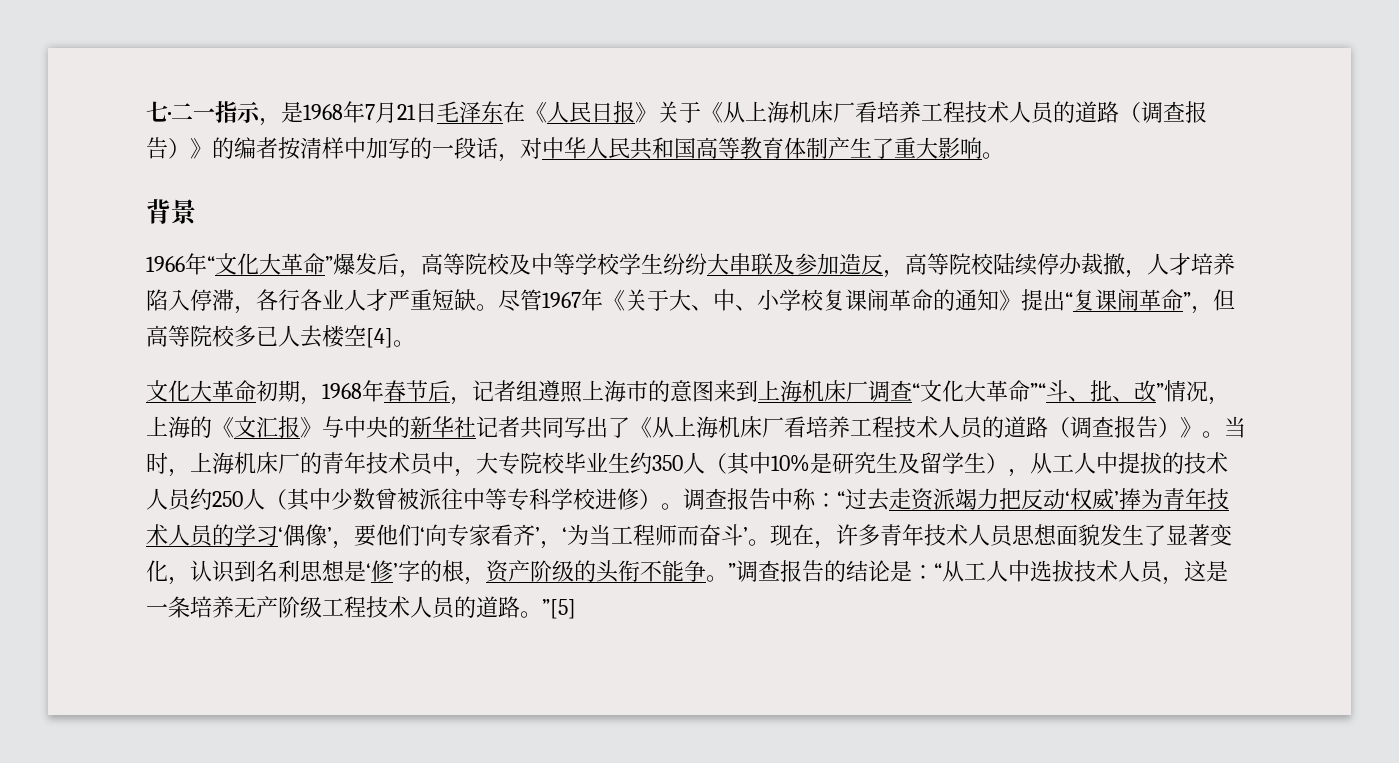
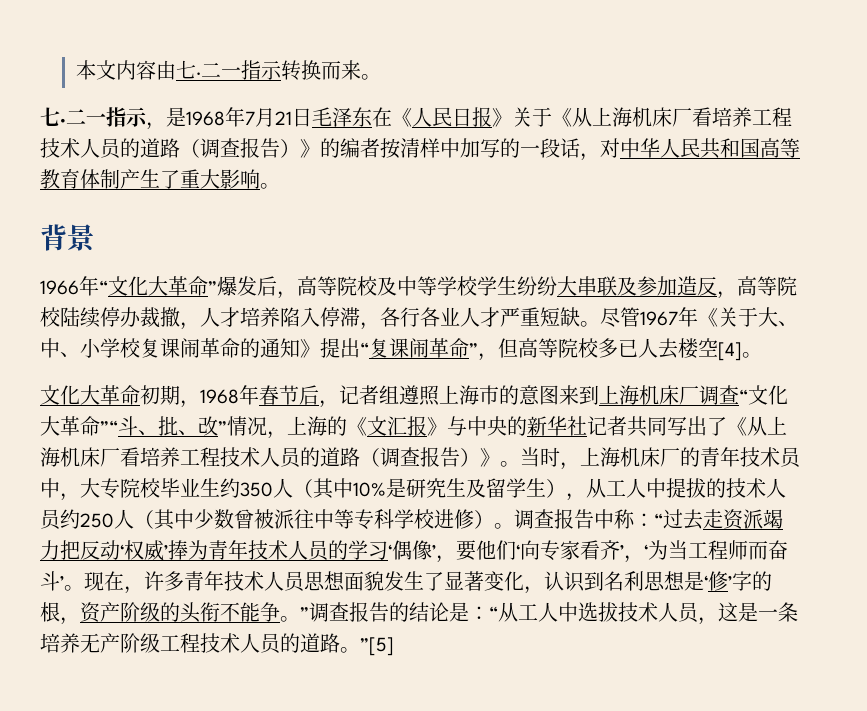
(146, 111) none -> [76,60,382,81] 本文内容由七·二一指示转换而来。 //

